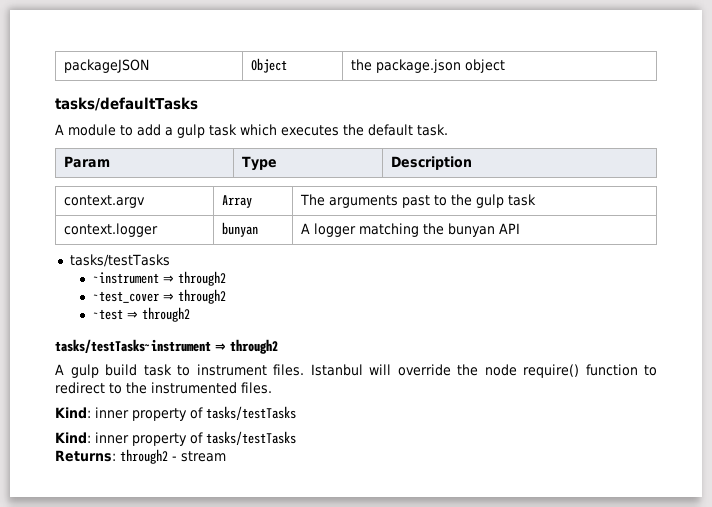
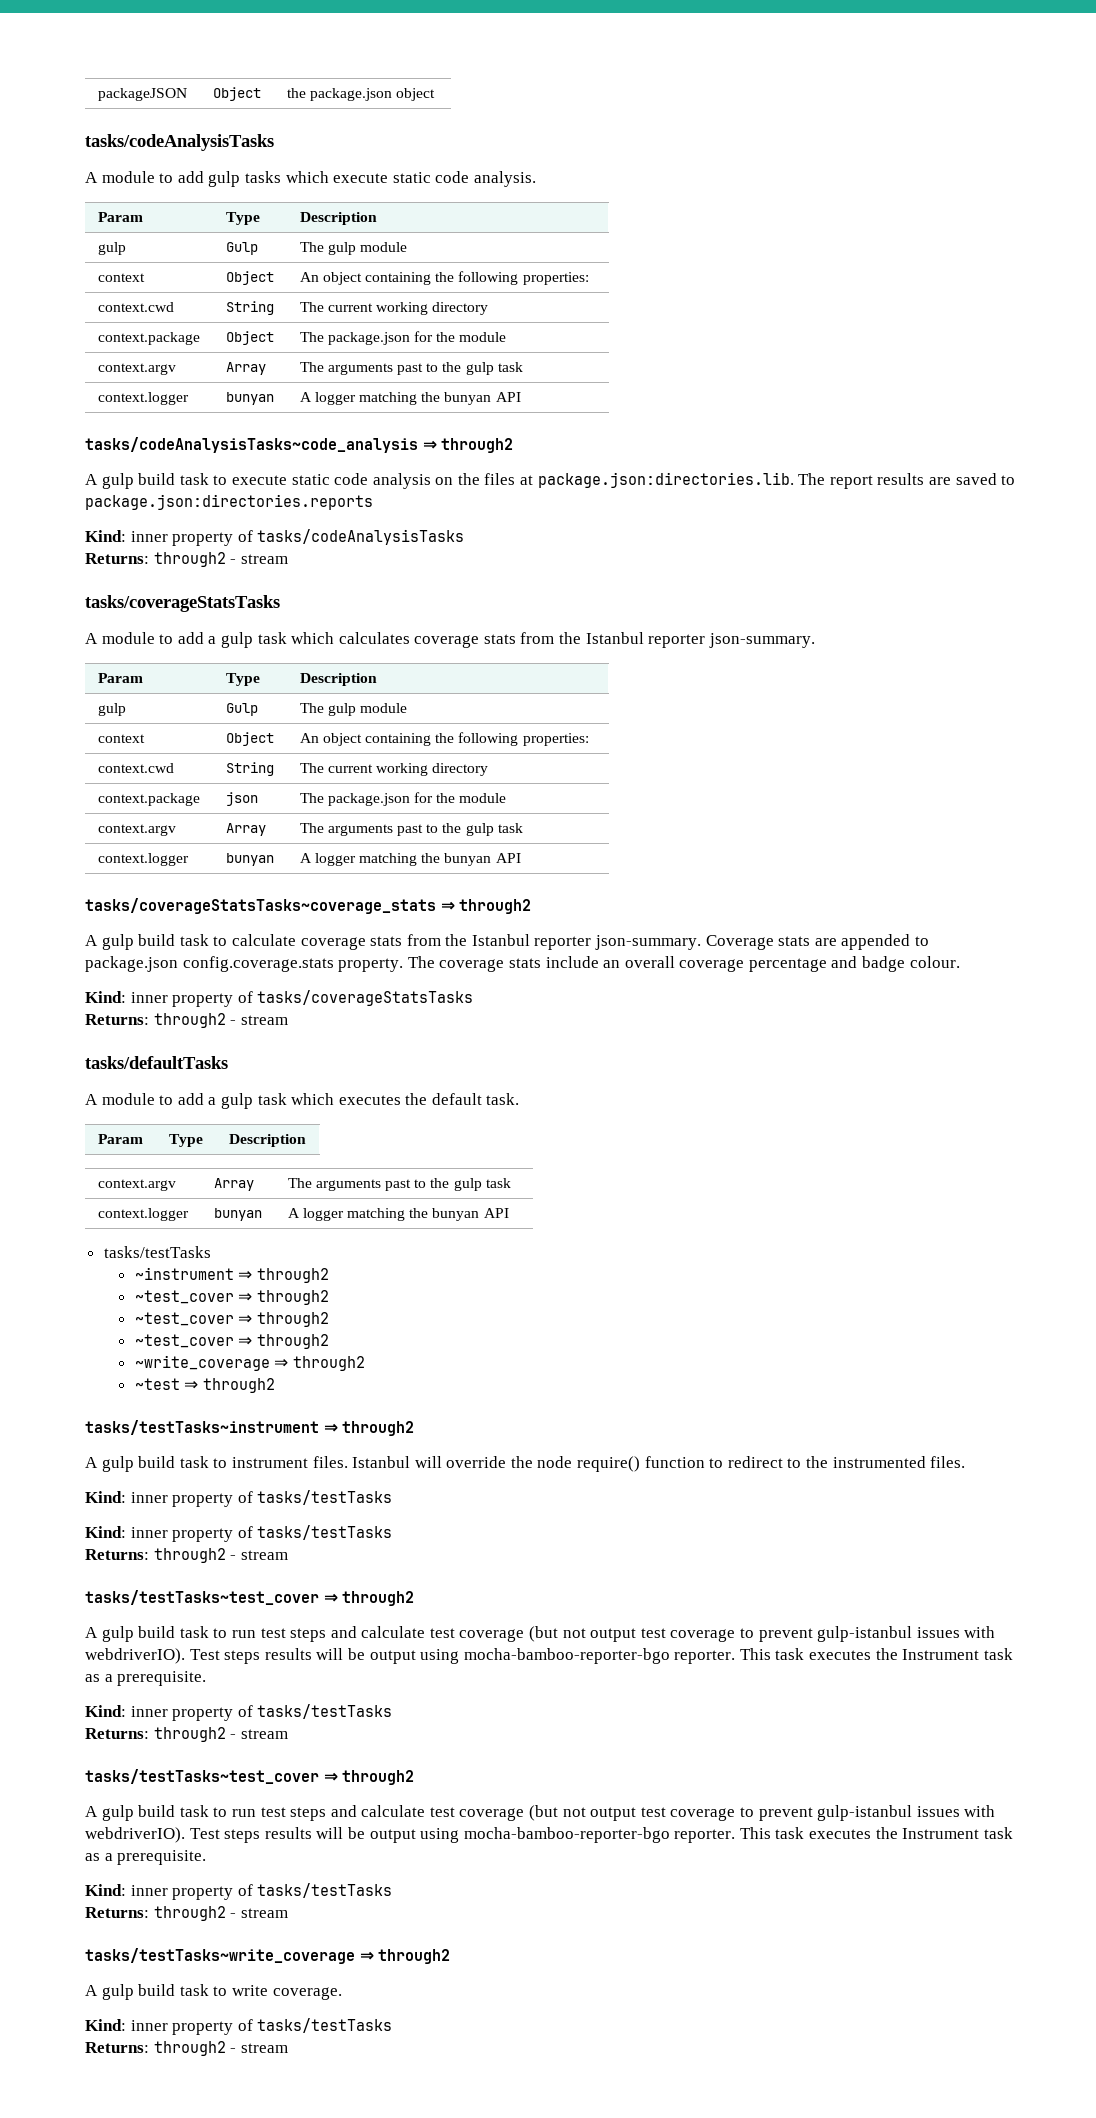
(506, 66) none -> [85,134,274,151] [85,171,536,187] [97,212,143,222] [225,212,260,225] [299,212,377,225] [97,242,126,255] [225,242,258,255] [299,242,408,255] [97,273,145,282] [225,271,274,285] [299,271,589,285] [97,302,174,312] [225,301,274,315] [299,302,489,315] [97,332,200,345] [225,331,274,345] [299,331,507,345] [97,363,176,375] [225,362,266,375] [299,362,523,375] [97,392,189,405] [225,392,274,405] [299,392,521,405] [85,437,514,453] [85,472,1016,489] [85,494,373,510] [85,529,465,546] [85,552,288,567] [85,595,280,612] [85,632,815,648] [97,673,143,683] [225,673,260,686] [299,673,377,686] [97,703,126,716] [225,703,258,716] [299,703,408,716] [97,734,145,743] [225,732,274,746] [299,732,589,746] [97,763,174,773] [225,762,274,776] [299,763,489,776] [97,793,200,806] [225,792,258,806] [299,792,507,806] [97,824,176,836] [225,823,266,836] [299,823,523,836] [97,853,189,866] [225,853,274,866] [299,853,521,866] [85,898,532,914] [85,934,930,950] [85,956,960,972] [85,990,474,1007] [85,1013,288,1028] // tasks/codeAnalysisTasks // A module to add gulp tasks which execute static code analysis. // Param | Type | Description // gulp | Gulp | The gulp module // context | Object | An object containing the following properties: // context.cwd | String | The current working directory // context.package | Object | The package.json for the module // context.argv | Array | The arguments past to the gulp task // context.logger | bunyan | A logger matching the bunyan API // tasks/codeAnalysisTasks~code_analysis ⇒ through2 // A gulp build task to execute static code analysis on the files at package.json:directories.lib. The report results are saved to package.json:directories.reports // Kind: inner property of tasks/codeAnalysisTasks // Returns: through2 - stream // tasks/coverageStatsTasks // A module to add a gulp task which calculates coverage stats from the Istanbul reporter json-summary. // Param | Type | Description // gulp | Gulp | The gulp module // context | Object | An object containing the following properties: // context.cwd | String | The current working directory // context.package | json | The package.json for the module // context.argv | Array | The arguments past to the gulp task // context.logger | bunyan | A logger matching the bunyan API // tasks/coverageStatsTasks~coverage_stats ⇒ through2 // A gulp build task to calculate coverage stats from the Istanbul reporter json-summary. Coverage stats are appended to package.json config.coverage.stats property. The coverage stats include an overall coverage percentage and badge colour. // Kind: inner property of tasks/coverageStatsTasks // Returns: through2 - stream
(226, 296) none -> [134,1312,329,1327] [134,1334,329,1349] [134,1355,365,1371] // ~test_cover ⇒ through2 // ~test_cover ⇒ through2 // ~write_coverage ⇒ through2
(226, 456) none -> [85,1590,415,1606] [85,1626,996,1642] [85,1648,1013,1664] [85,1671,207,1686] [85,1704,393,1721] [85,1727,288,1742] [85,1769,415,1785] [85,1805,996,1821] [85,1827,1013,1843] [85,1850,207,1865] [85,1883,393,1900] [85,1906,288,1921] [85,1948,451,1964] [85,1984,342,2000] [85,2018,393,2035] [85,2041,288,2056] // tasks/testTasks~test_cover ⇒ through2 // A gulp build task to run test steps and calculate test coverage (but not output test coverage to prevent gulp-istanbul issues with webdriverIO). Test steps results will be output using mocha-bamboo-reporter-bgo reporter. This task executes the Instrument task as a prerequisite. // Kind: inner property of tasks/testTasks // Returns: through2 - stream // tasks/testTasks~test_cover ⇒ through2 // A gulp build task to run test steps and calculate test coverage (but not output test coverage to prevent gulp-istanbul issues with webdriverIO). Test steps results will be output using mocha-bamboo-reporter-bgo reporter. This task executes the Instrument task as a prerequisite. // Kind: inner property of tasks/testTasks // Returns: through2 - stream // tasks/testTasks~write_coverage ⇒ through2 // A gulp build task to write coverage. // Kind: inner property of tasks/testTasks // Returns: through2 - stream

